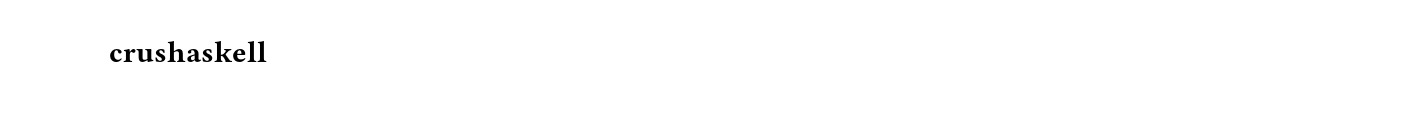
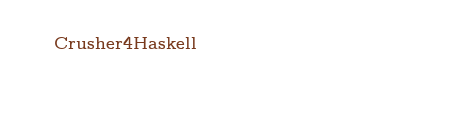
[109,41,267,62] crushaskell -> [54,36,197,49] Crusher4Haskell

